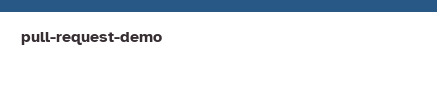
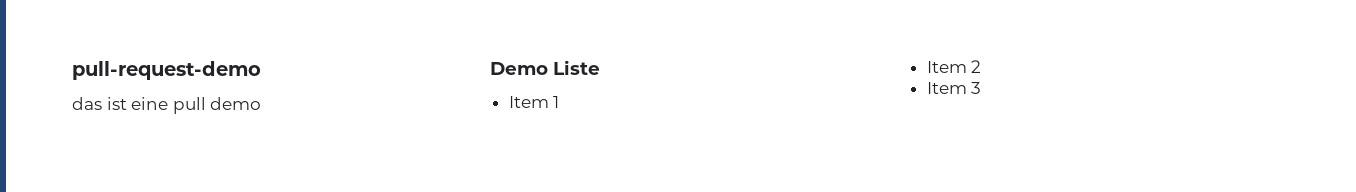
(162, 38) none -> [72,97,262,114] [490,60,600,75] [508,96,560,108] [926,60,982,73] [926,82,982,94] // das ist eine pull demo // Demo Liste // Item 1 // Item 2 // Item 3

